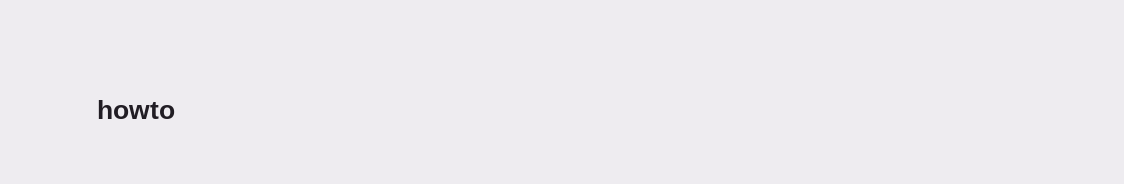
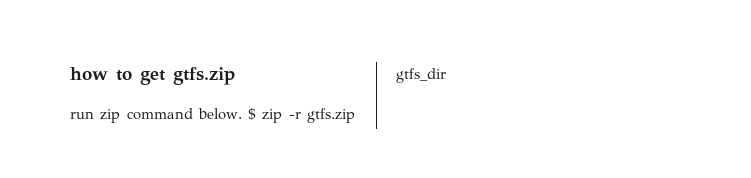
[97,100,175,119] howto -> [70,67,235,85] [70,108,355,123] [396,68,446,83] how to get gtfs.zip // run zip command below. $ zip -r gtfs.zip gtfs_dir

